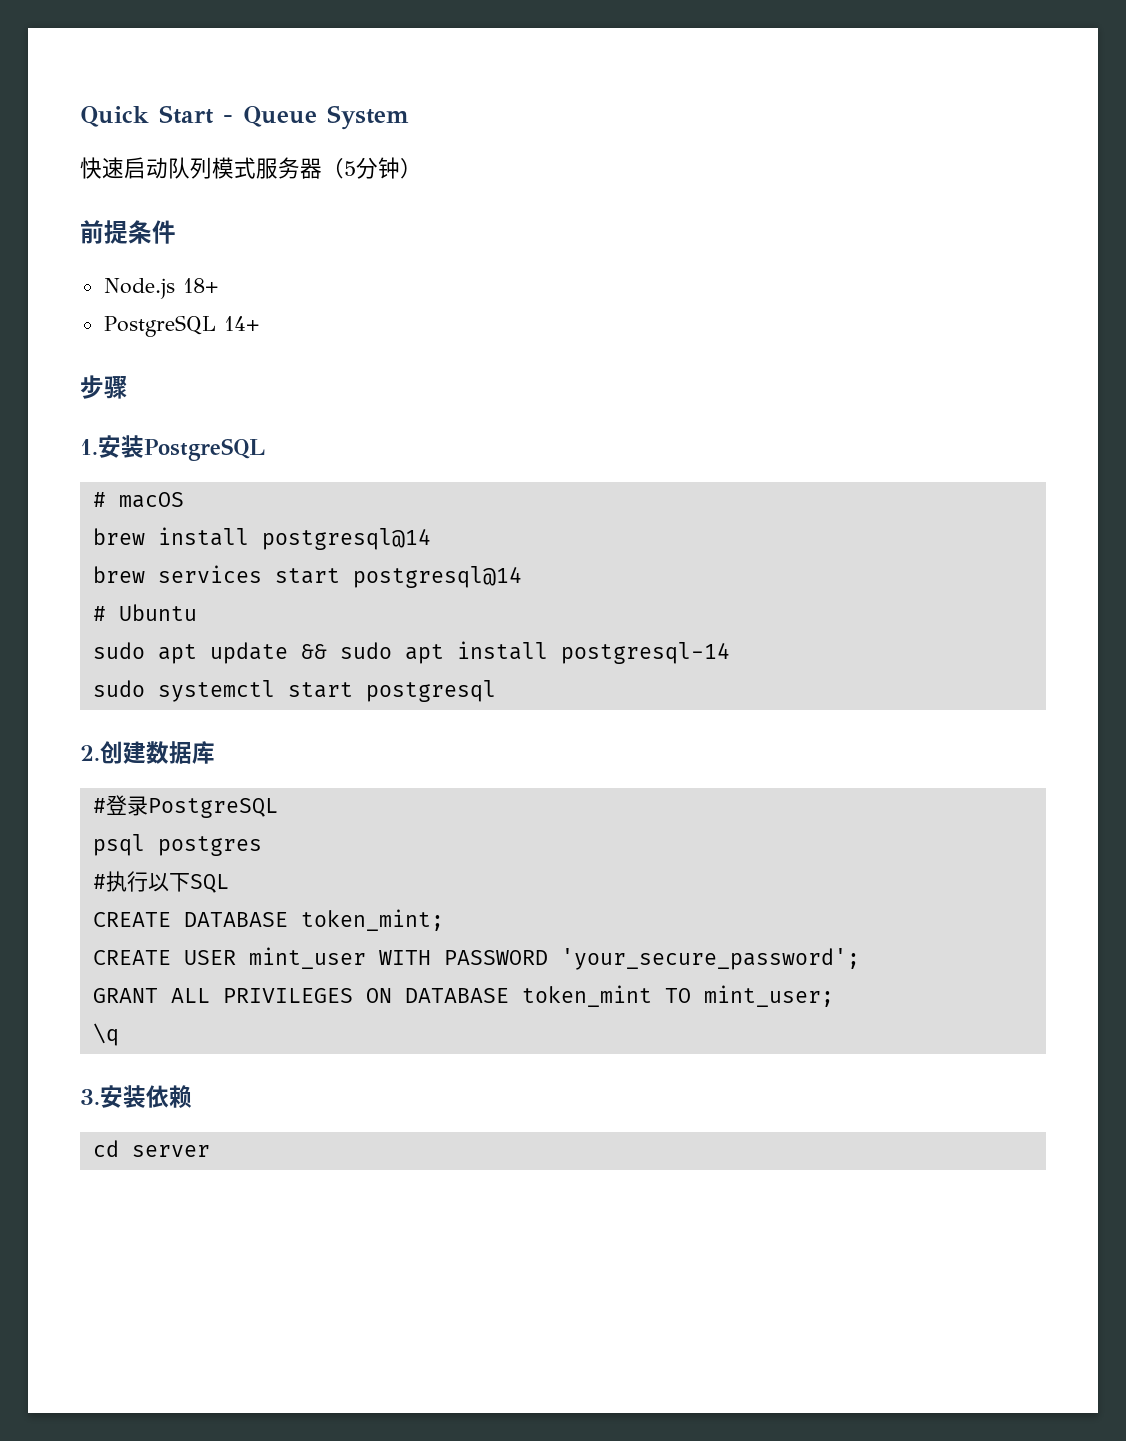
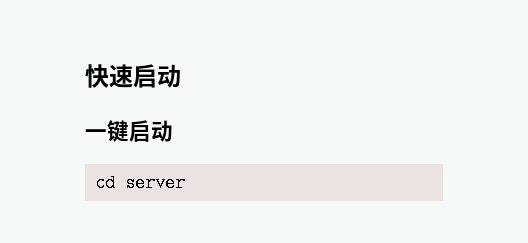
[80,105,409,130] [80,157,422,179] [80,220,176,244] [103,278,218,299] [103,315,259,337] [80,375,128,399] [80,435,265,461] [92,492,184,508] [92,527,431,550] [92,565,522,588] [92,604,197,621] [92,641,730,664] [92,680,496,702] [80,741,215,764] [92,795,278,818] [92,834,262,856] [92,871,229,893] [92,909,444,931] [92,947,860,970] [92,985,834,1007] [92,1023,119,1046] [80,1085,192,1108] Quick Start - Queue System // 快速启动队列模式服务器（5分钟） // 前提条件 // Node.js 18+ // PostgreSQL 14+ // 步骤 // 1.安装PostgreSQL // # macOS // brew install postgresql@14 // brew services start postgresql@14 // # Ubuntu // sudo apt update && sudo apt install postgresql-14 // sudo systemctl start postgresql // 2.创建数据库 // #登录PostgreSQL // psql postgres // #执行以下SQL // CREATE DATABASE token_mint; // CREATE USER mint_user WITH PASSWORD 'your_secure_password'; // GRANT ALL PRIVILEGES ON DATABASE token_mint TO mint_user; // \q // 3.安装依赖 -> [85,64,181,88] [85,120,173,142] 快速启动 // 一键启动

